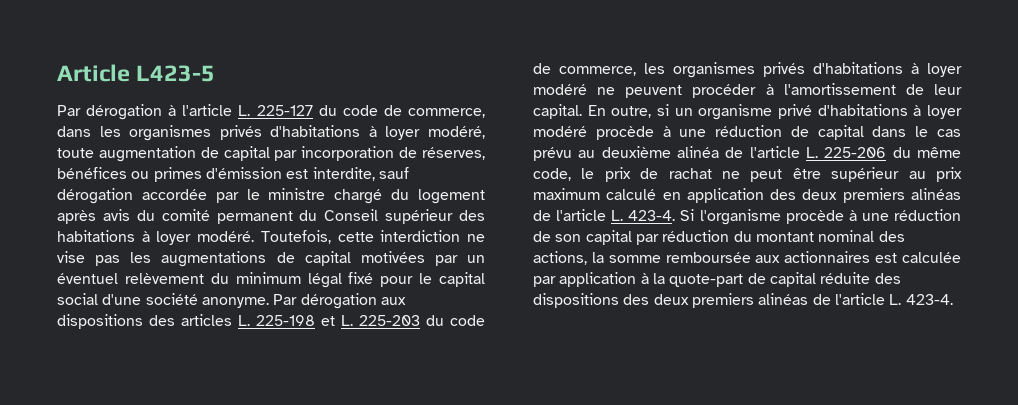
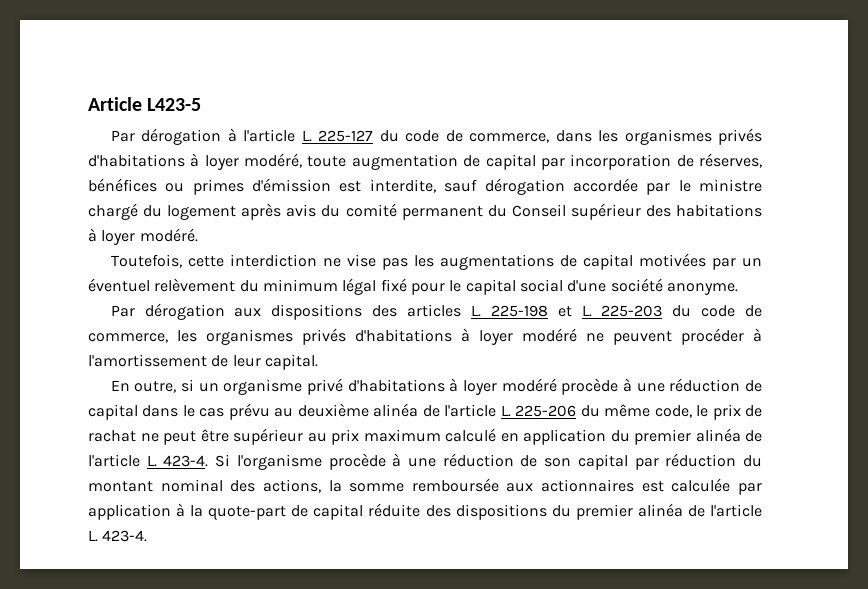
(255, 236) none -> (198, 235) //
(269, 302) none -> (738, 289) //
(582, 111) none -> (318, 362) //
[770,188,961,203] des deux premiers alinéas -> [610,428,741,445] du premier alinéa
[623,293,809,308] des deux premiers alinéas -> [551,503,683,520] du premier alinéa

